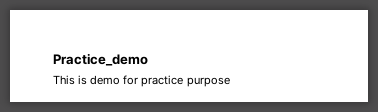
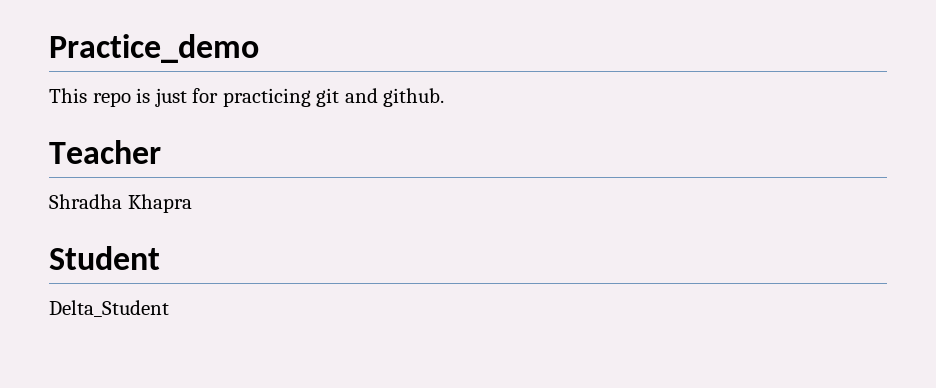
[78,75,230,87] is demo for practice purpose -> [92,88,445,107] [49,140,161,164] [49,194,192,213] [49,246,160,270] [49,300,169,317] repo is just for practicing git and github. // Teacher // Shradha Khapra // Student // Delta_Student

